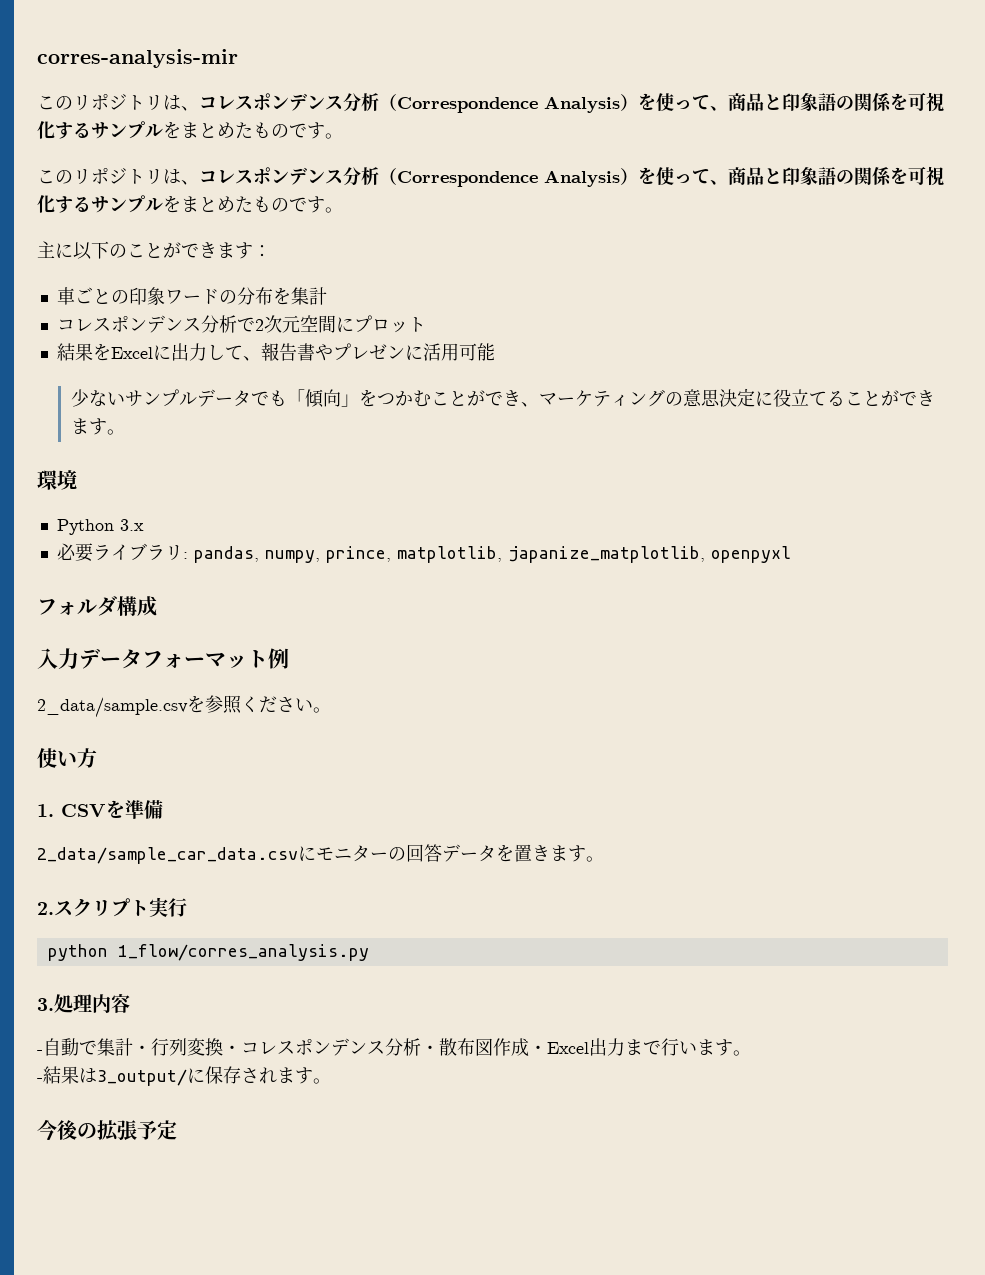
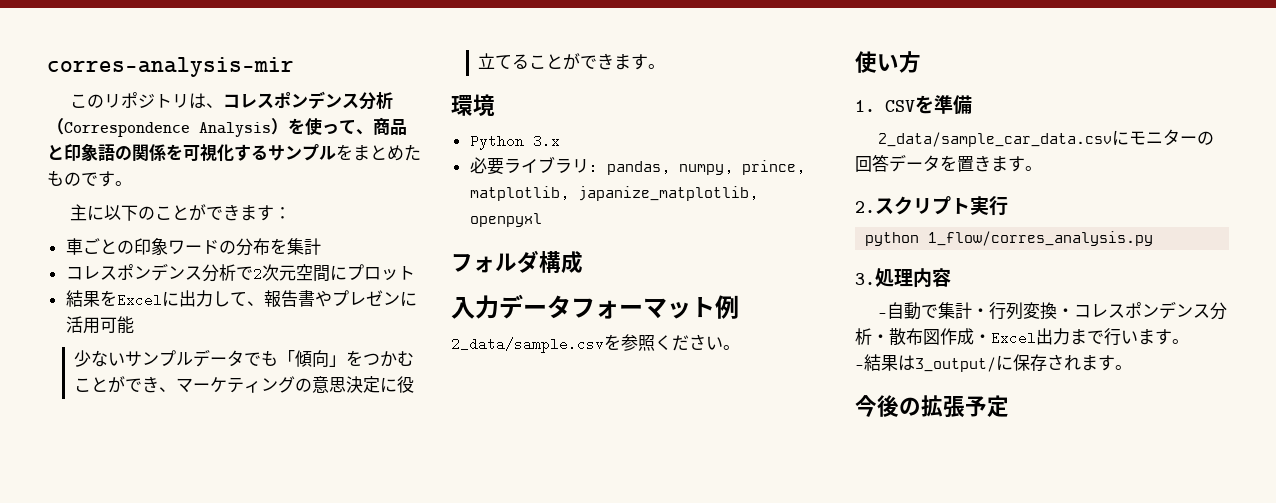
[37,166,944,187] [37,195,343,213] // このリポジトリは、コレスポンデンス分析（Correspondence Analysis）を使って、商品と印象語の関係を可視化するサンプルをまとめたものです。 -> (132, 183) none

